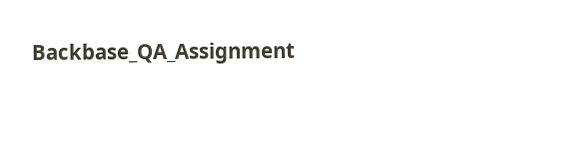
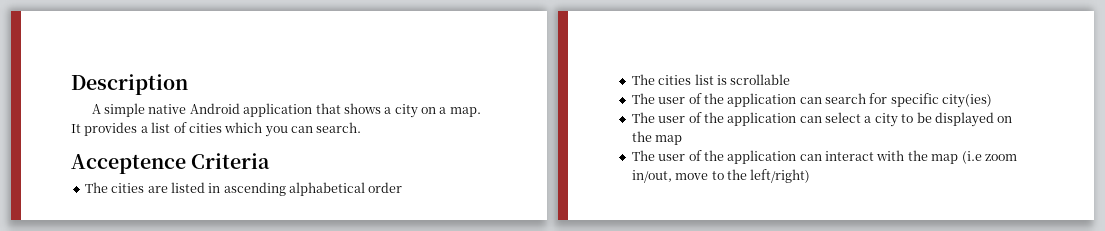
[31,41,295,66] Backbase_QA_Assignment -> [71,74,188,95] [91,103,481,118] [71,122,362,137] [71,153,271,174] [84,182,403,196] [631,74,791,85] [631,93,993,108] [631,112,1013,127] [631,131,683,145] [631,150,1017,164] [631,169,811,183] Description // A simple native Android application that shows a city on a map. It provides a list of cities which you can search. // Acceptence Criteria // The cities are listed in ascending alphabetical order // The cities list is scrollable // The user of the application can search for specific city(ies) // The user of the application can select a city to be displayed on the map // The user of the application can interact with the map (i.e zoom in/out, move to the left/right)

